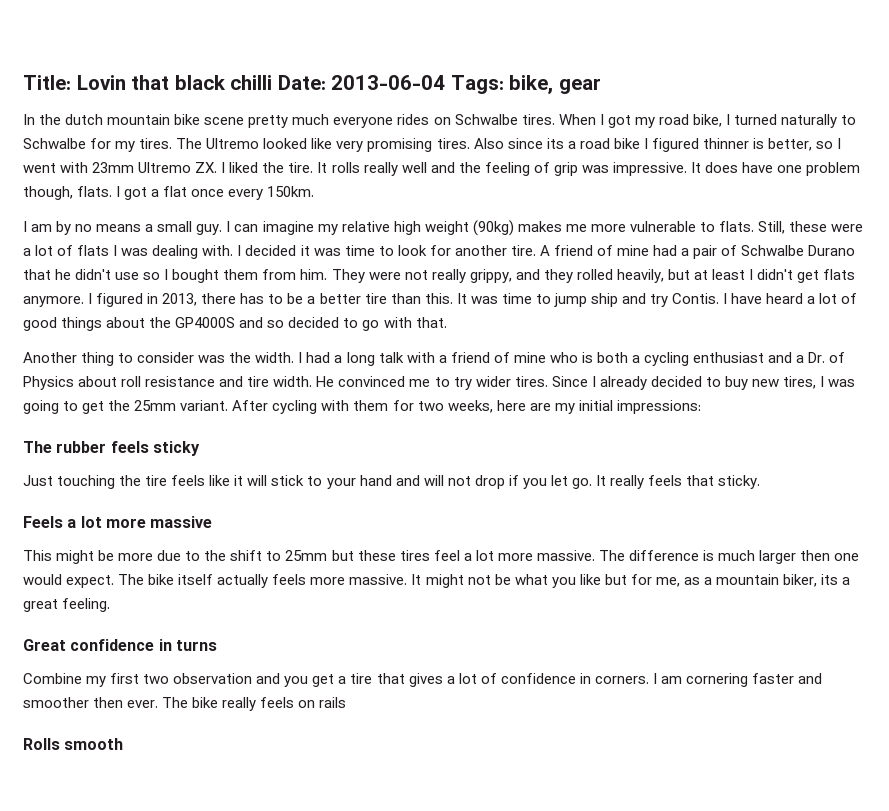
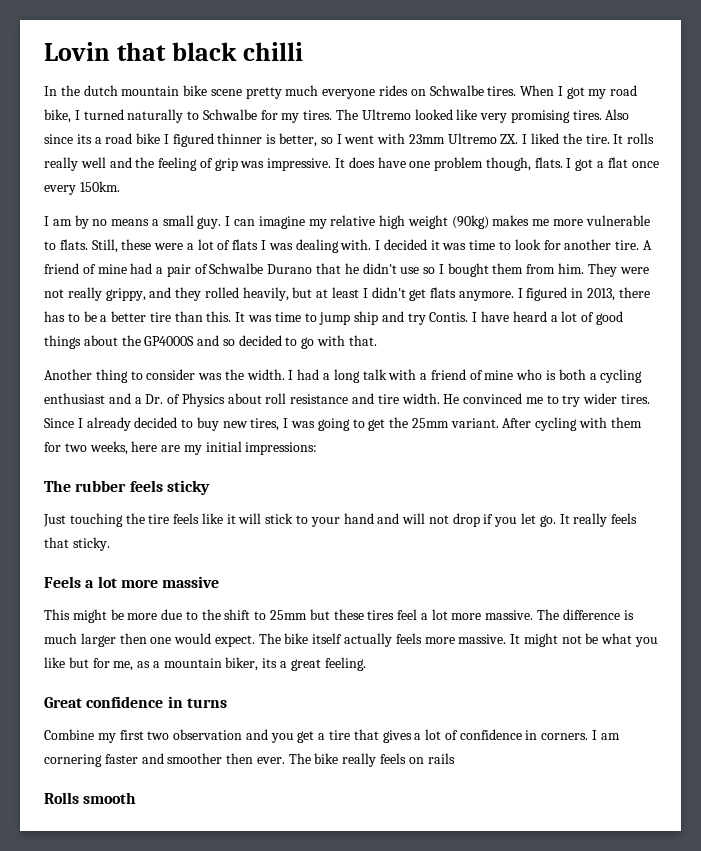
[23,75,71,90] Title: -> (44, 51) none
[277,75,601,94] Date: 2013-06-04 Tags: bike, gear -> (303, 51) none

